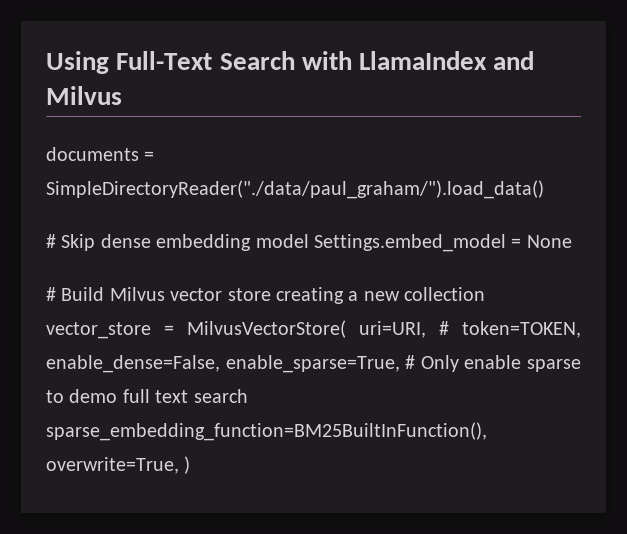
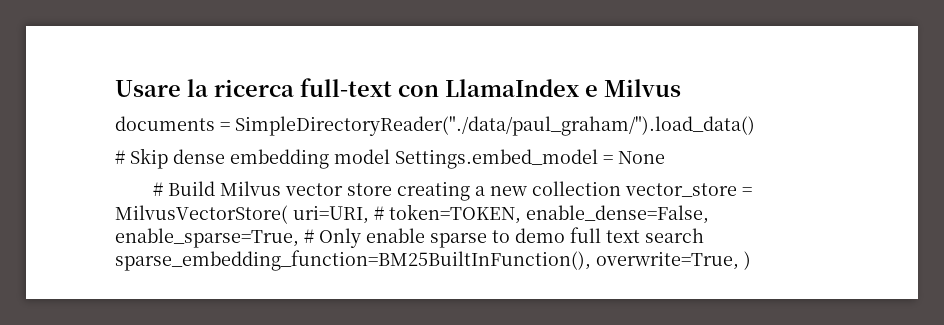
[46,51,535,74] Using Full-Text Search with LlamaIndex and -> [115,78,598,97] Usare la ricerca full-text con LlamaIndex e

